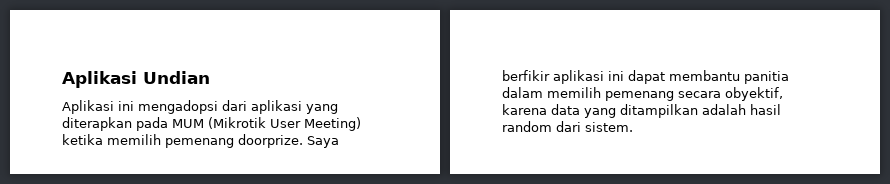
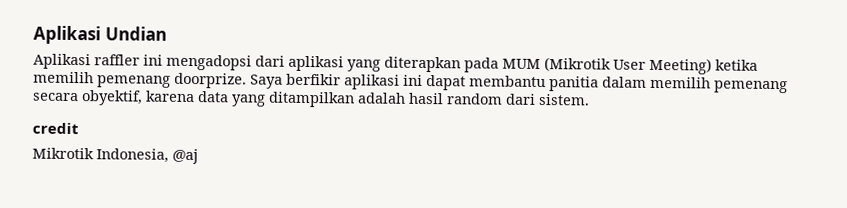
(114, 107) none -> [94,54,140,66] raffler
(633, 127) none -> [32,122,79,135] [32,147,198,165] // credit // Mikrotik Indonesia, @aj

